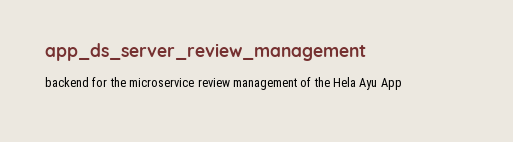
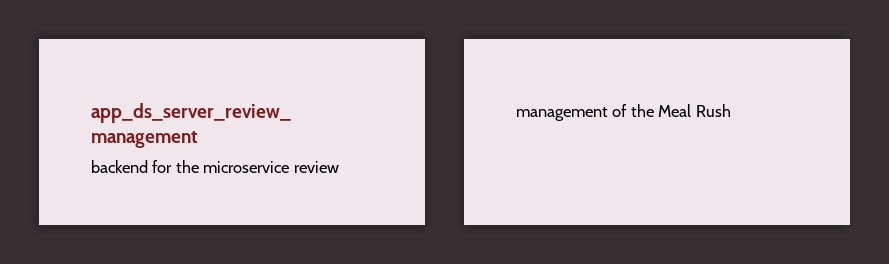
[333,77,402,90] Hela Ayu App -> [658,104,731,117] Meal Rush

